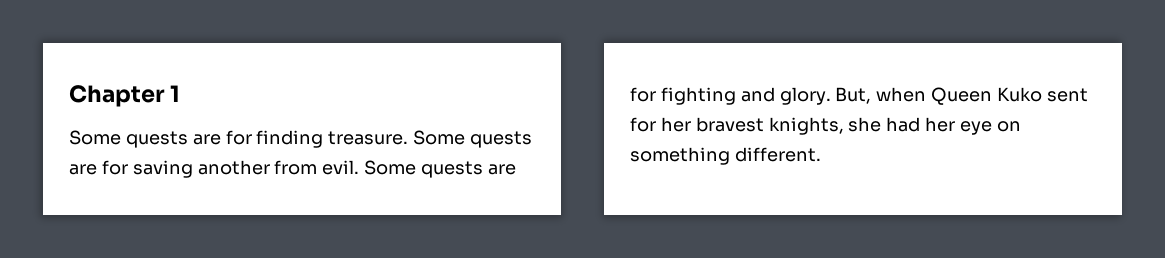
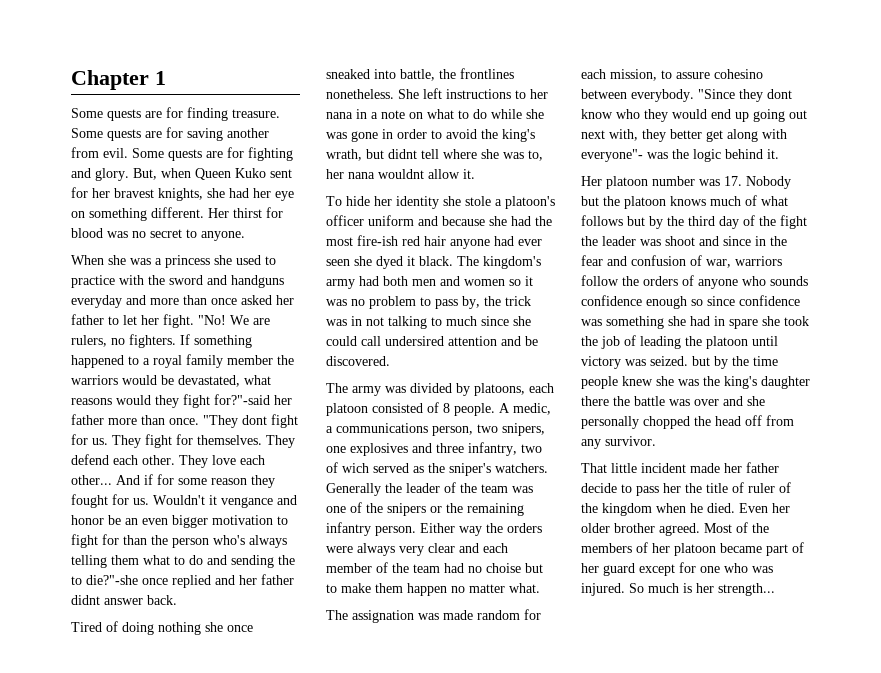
(821, 154) none -> [208,207,283,218] [71,228,245,241] [71,255,276,268] [71,275,284,288] [71,295,294,308] [71,314,270,328] [71,334,252,348] [71,354,294,368] [71,375,271,387] [71,394,292,408] [71,414,298,428] [71,434,295,448] [71,454,265,468] [71,474,275,488] [71,494,297,508] [71,515,288,528] [71,534,287,548] [71,555,295,568] [71,574,294,588] [71,595,177,605] [71,621,253,635] [326,68,514,81] [326,88,548,99] [326,109,544,119] [326,129,535,142] [326,149,543,161] [326,169,475,179] [326,196,555,209] [326,215,552,226] [326,235,542,249] [326,256,541,269] [326,276,533,289] [326,296,531,309] [326,316,531,329] [326,336,538,346] [326,356,390,366] [326,383,554,396] [326,402,551,416] [326,423,545,436] [326,442,542,456] [326,462,548,476] [326,482,533,496] [326,502,524,516] [326,522,542,536] [326,543,508,556] [326,562,543,573] [326,583,540,596] [326,609,541,623] [581,69,763,81] [581,89,792,102] [581,109,807,122] [581,129,787,142] [581,149,779,162] [581,176,791,189] [581,195,788,209] [581,215,807,229] [581,236,787,246] [581,255,782,268] [581,275,808,289] [581,295,800,309] [581,316,809,329] [581,335,778,349] [581,356,778,369] [581,376,810,389] [581,396,765,406] [581,415,794,429] [581,436,656,449] [581,462,779,473] [581,482,791,496] [581,503,790,516] [581,522,769,536] [581,542,804,556] [581,562,773,576] [581,583,775,596] Her thirst for blood was no secret to anyone. // When she was a princess she used to practice with the sword and handguns everyday and more than once asked her father to let her fight. "No! We are rulers, no fighters. If something happened to a royal family member the warriors would be devastated, what reasons would they fight for?"-said her father more than once. "They dont fight for us. They fight for themselves. They defend each other. They love each other... And if for some reason they fought for us. Wouldn't it vengance and honor be an even bigger motivation to fight for than the person who's always telling them what to do and sending the to die?"-she once replied and her father didnt answer back. // Tired of doing nothing she once sneaked into battle, the frontlines nonetheless. She left instructions to her nana in a note on what to do while she was gone in order to avoid the king's wrath, but didnt tell where she was to, her nana wouldnt allow it. // To hide her identity she stole a platoon's officer uniform and because she had the most fire-ish red hair anyone had ever seen she dyed it black. The kingdom's army had both men and women so it was no problem to pass by, the trick was in not talking to much since she could call undersired attention and be discovered. // The army was divided by platoons, each platoon consisted of 8 people. A medic, a communications person, two snipers, one explosives and three infantry, two of wich served as the sniper's watchers. Generally the leader of the team was one of the snipers or the remaining infantry person. Either way the orders were always very clear and each member of the team had no choise but to make them happen no matter what. // The assignation was made random for each mission, to assure cohesino between everybody. "Since they dont know who they would end up going out next with, they better get along with everyone"- was the logic behind it. // Her platoon number was 17. Nobody but the platoon knows much of what follows but by the third day of the fight the leader was shoot and since in the fear and confusion of war, warriors follow the orders of anyone who sounds confidence enough so since confidence was something she had in spare she took the job of leading the platoon until victory was seized. but by the time people knew she was the king's daughter there the battle was over and she personally chopped the head off from any survivor. // That little incident made her father decide to pass her the title of ruler of the kingdom when he died. Even her older brother agreed. Most of the members of her platoon became part of her guard except for one who was injured. So much is her strength...

